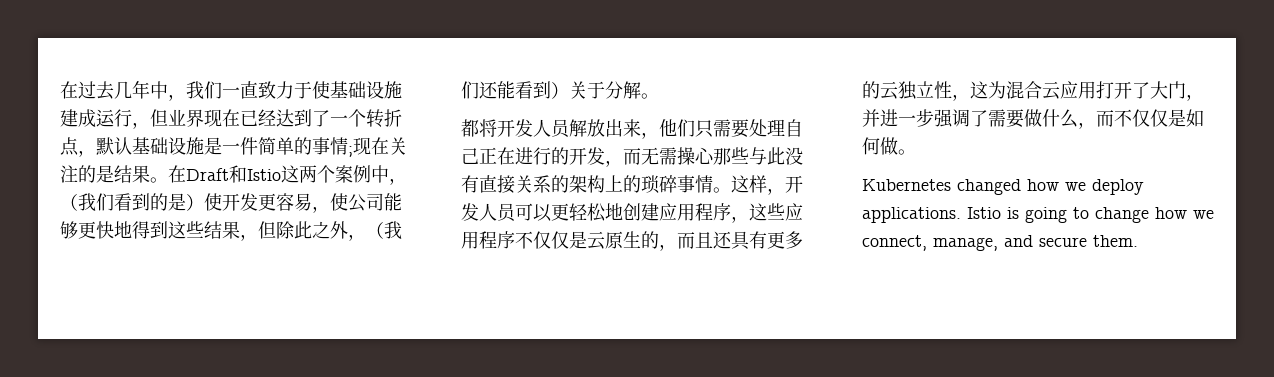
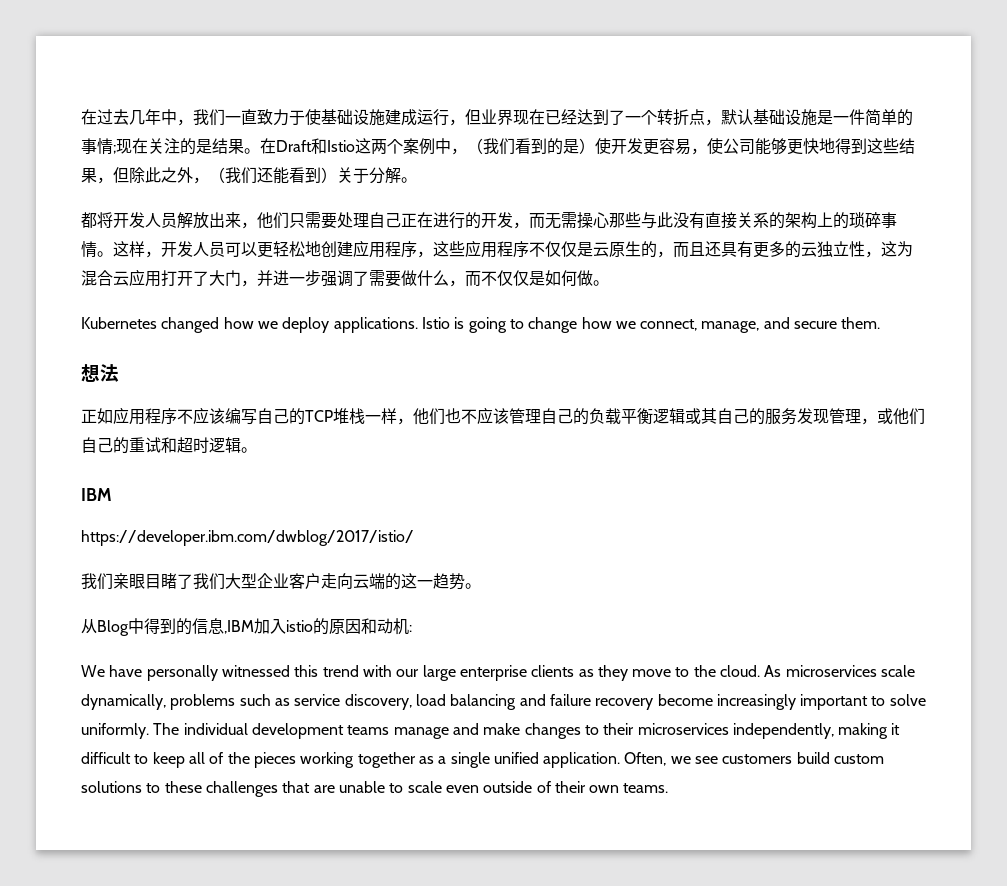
(1138, 241) none -> [81,364,119,382] [81,407,925,425] [81,437,257,454] [81,488,112,501] [81,530,414,546] [81,573,481,590] [81,618,412,636] [81,665,916,681] [81,694,926,710] [81,723,901,739] [81,752,885,768] [81,781,669,797] // 想法 // 正如应用程序不应该编写自己的TCP堆栈一样，他们也不应该管理自己的负载平衡逻辑或其自己的服务发现管理，或他们自己的重试和超时逻辑。 // IBM // https://developer.ibm.com/dwblog/2017/istio/ // 我们亲眼目睹了我们大型企业客户走向云端的这一趋势。 // 从Blog中得到的信息,IBM加入istio的原因和动机: // We have personally witnessed this trend with our large enterprise clients as they move to the cloud. As microservices scale dynamically, problems such as service discovery, load balancing and failure recovery become increasingly important to solve uniformly. The individual development teams manage and make changes to their microservices independently, making it difficult to keep all of the pieces working together as a single unified application. Often, we see customers build custom solutions to these challenges that are unable to scale even outside of their own teams.

